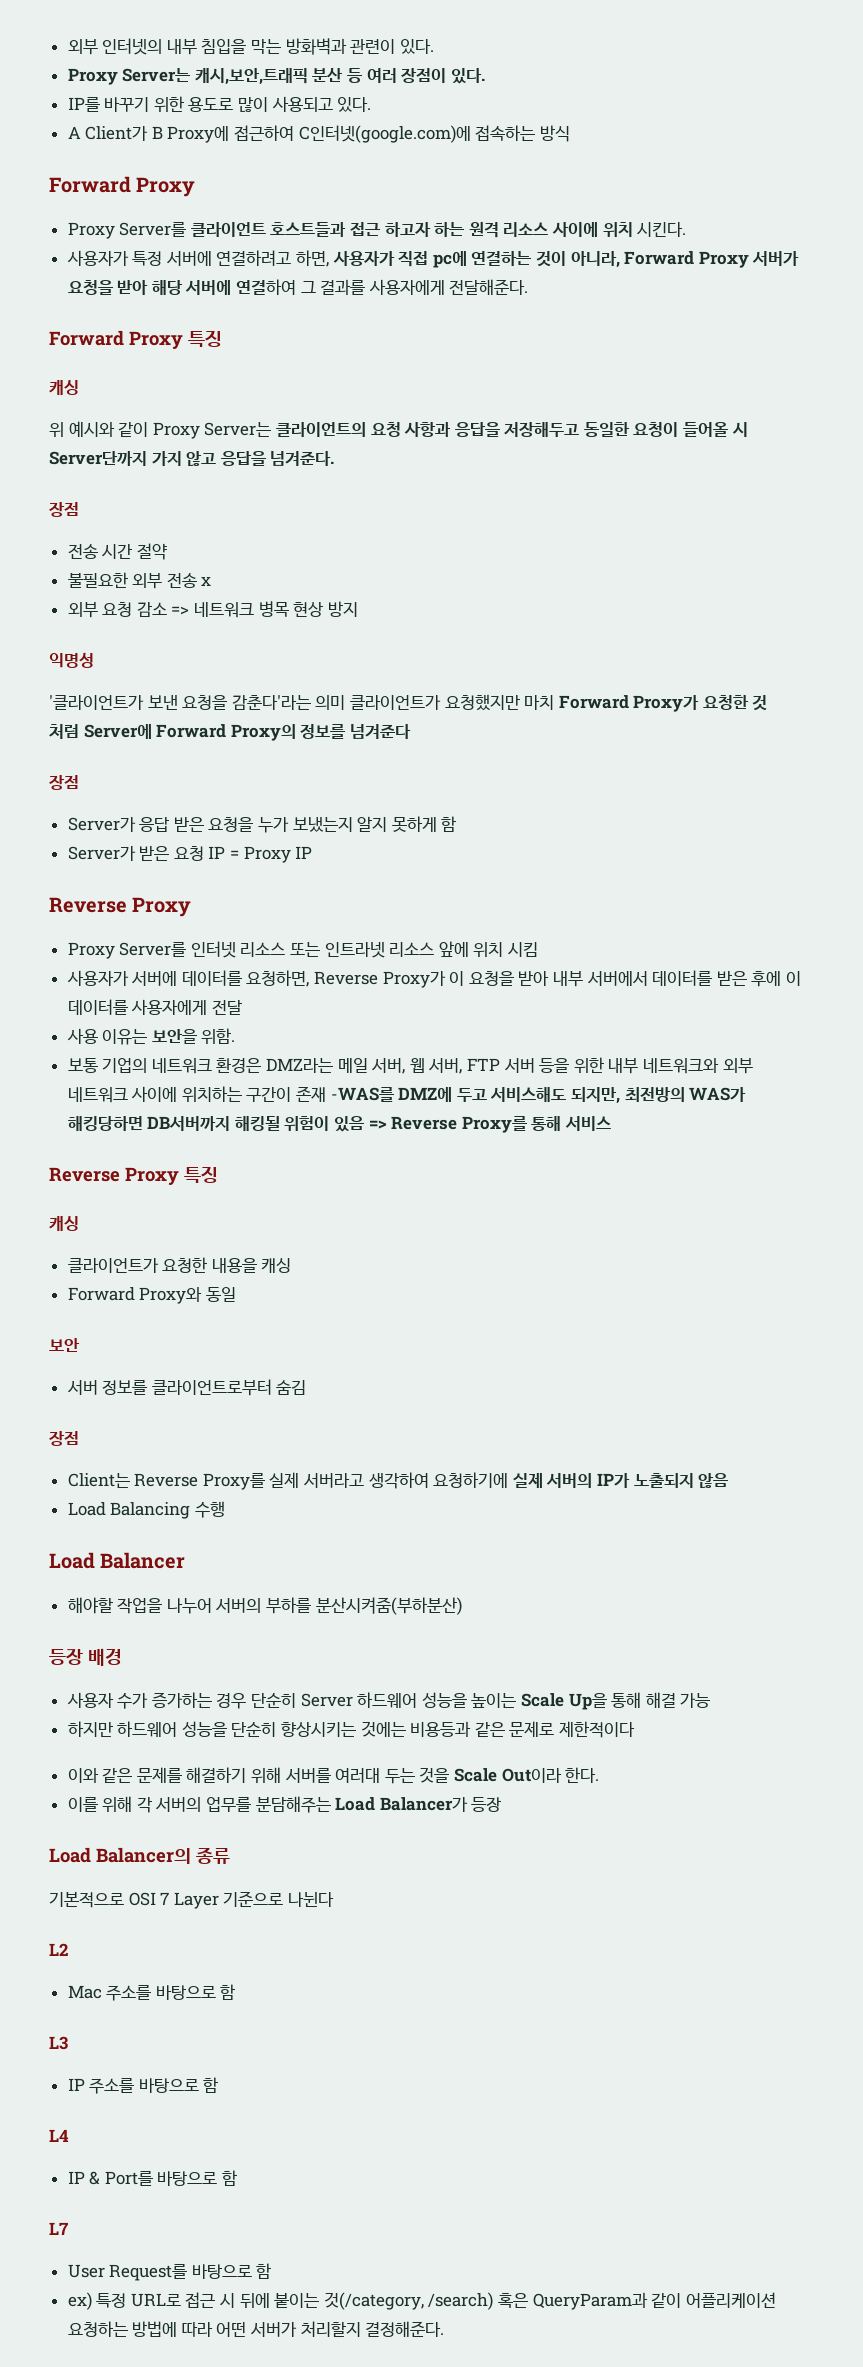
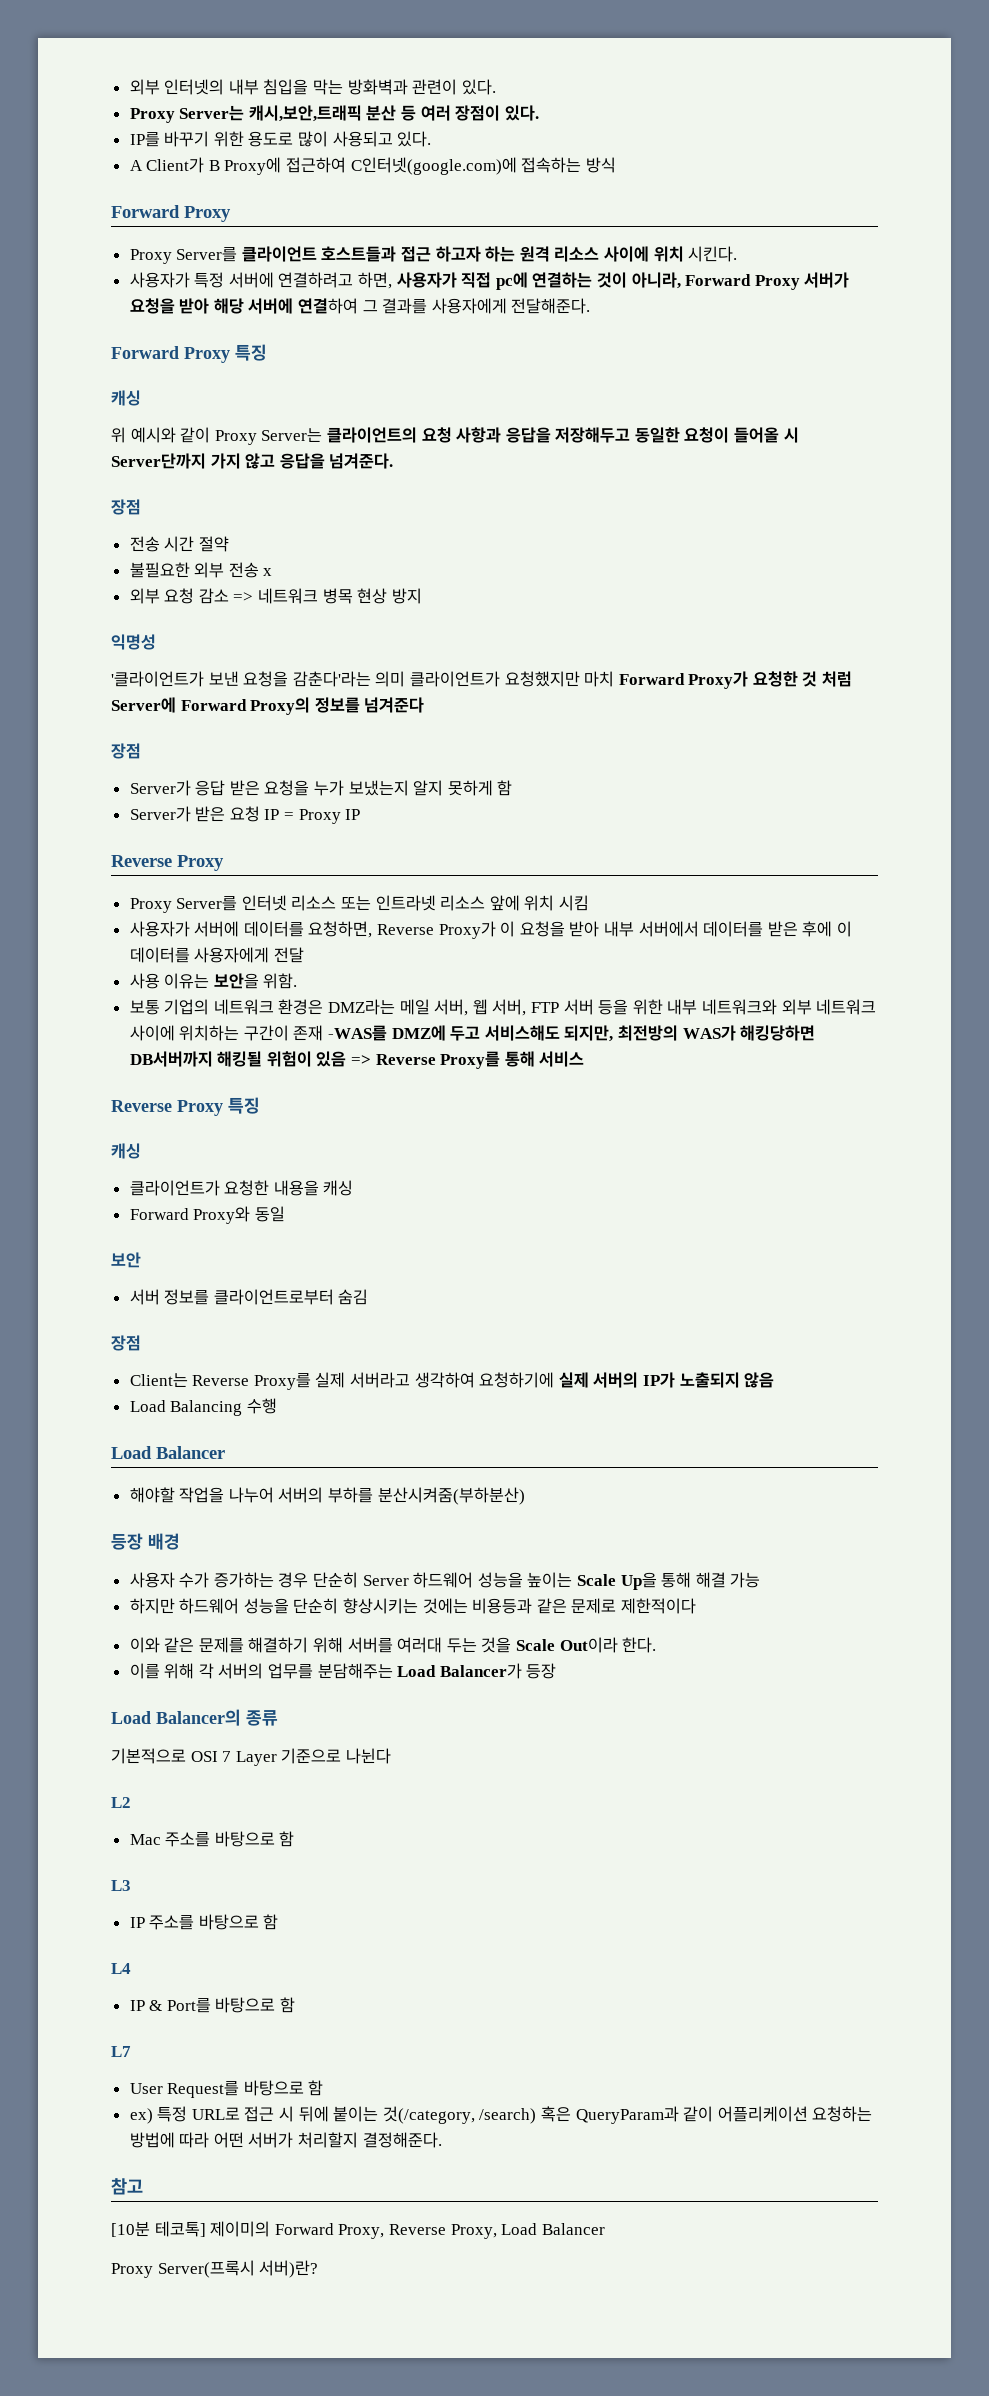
(445, 2329) none -> [111,2178,143,2195] [111,2221,605,2239] [111,2260,319,2278] // 참고 // [10분 테코톡] 제이미의 Forward Proxy, Reverse Proxy, Load Balancer // Proxy Server(프록시 서버)란?

